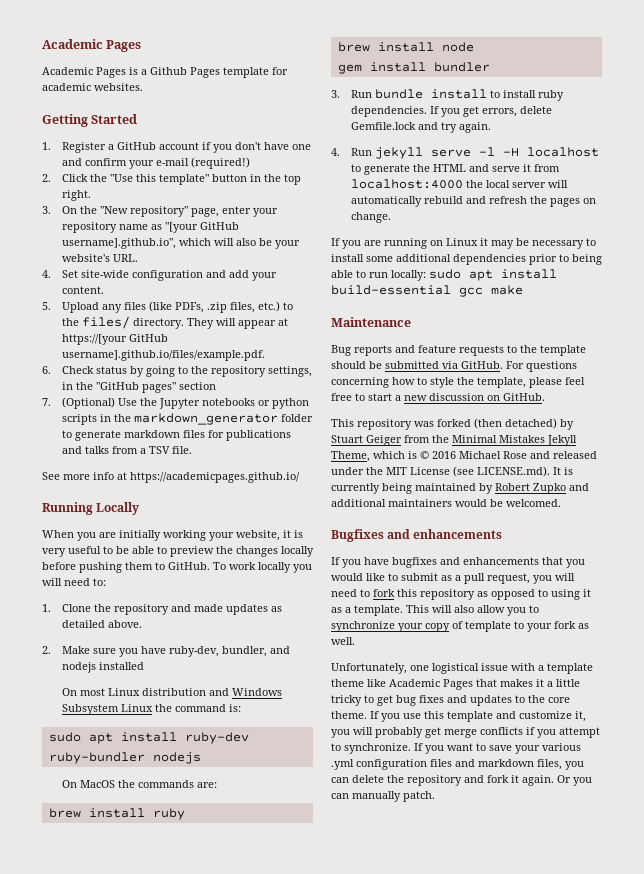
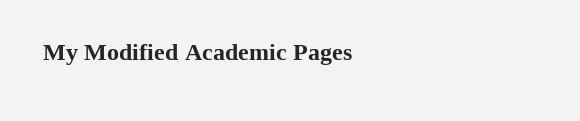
[42,39,142,52] [42,67,288,78] [42,83,143,91] [42,114,138,127] [42,142,312,153] [62,157,251,169] [42,174,302,185] [62,190,92,201] [42,206,279,217] [62,222,240,233] [62,238,301,249] [62,254,139,262] [42,270,278,281] [62,286,105,294] [42,301,294,313] [62,316,289,329] [62,334,169,345] [62,350,266,361] [42,366,313,377] [62,382,217,393] [42,397,310,409] [62,413,314,425] [62,430,292,441] [62,446,193,454] [42,472,300,483] [42,502,140,515] [42,530,303,541] [42,546,314,557] [42,562,312,573] [42,578,106,586] [42,604,283,615] [62,620,143,628] [42,646,291,657] [62,662,145,673] [62,688,283,696] [62,704,242,715] [48,732,249,744] [48,752,201,764] [62,780,218,788] [48,808,185,820] [337,42,474,52] [337,62,490,74] [331,89,565,101] [351,106,553,117] [351,122,492,133] [331,147,600,159] [351,164,561,175] [351,179,569,189] [351,196,597,207] [351,212,392,223] [331,238,596,249] [331,254,602,265] [331,269,557,281] [331,285,523,297] [331,317,411,327] [331,345,586,356] [331,361,577,372] [331,377,585,388] [331,393,545,401] [331,418,574,430] [331,435,577,446] [331,451,597,462] [331,466,573,477] [331,483,589,494] [331,499,561,507] [331,529,503,542] [331,557,585,568] [331,573,575,584] [331,589,591,600] [331,605,539,616] [331,621,589,632] [331,637,355,645] [331,663,593,674] [331,679,580,690] [331,695,570,706] [331,711,586,722] [331,727,600,738] [331,743,581,754] [331,759,584,770] [331,775,592,786] [331,791,435,802] Academic Pages // Academic Pages is a Github Pages template for academic websites. // Getting Started // 1. Register a GitHub account if you don't have one and confirm your e-mail (required!) // 2. Click the "Use this template" button in the top right. // 3. On the "New repository" page, enter your repository name as "[your GitHub username].github.io", which will also be your website's URL. // 4. Set site-wide configuration and add your content. // 5. Upload any files (like PDFs, .zip files, etc.) to the files/ directory. They will appear at https://[your GitHub username].github.io/files/example.pdf. // 6. Check status by going to the repository settings, in the "GitHub pages" section // 7. (Optional) Use the Jupyter notebooks or python scripts in the markdown_generator folder to generate markdown files for publications and talks from a TSV file. // See more info at https://academicpages.github.io/ // Running Locally // When you are initially working your website, it is very useful to be able to preview the changes locally before pushing them to GitHub. To work locally you will need to: // 1. Clone the repository and made updates as detailed above. // 2. Make sure you have ruby-dev, bundler, and nodejs installed // On most Linux distribution and Windows Subsystem Linux the command is: // sudo apt install ruby-dev ruby-bundler nodejs // On MacOS the commands are: // brew install ruby // brew install node // gem install bundler // 3. Run bundle install to install ruby dependencies. If you get errors, delete Gemfile.lock and try again. // 4. Run jekyll serve -l -H localhost to generate the HTML and serve it from localhost:4000 the local server will automatically rebuild and refresh the pages on change. // If you are running on Linux it may be necessary to install some additional dependencies prior to being able to run locally: sudo apt install build-essential gcc make // Maintenance // Bug reports and feature requests to the template should be submitted via GitHub. For questions concerning how to style the template, please feel free to start a new discussion on GitHub. // This repository was forked (then detached) by Stuart Geiger from the Minimal Mistakes Jekyll Theme, which is © 2016 Michael Rose and released under the MIT License (see LICENSE.md). It is currently being maintained by Robert Zupko and additional maintainers would be welcomed. // Bugfixes and enhancements // If you have bugfixes and enhancements that you would like to submit as a pull request, you will need to fork this repository as opposed to using it as a template. This will also allow you to synchronize your copy of template to your fork as well. // Unfortunately, one logistical issue with a template theme like Academic Pages that makes it a little tricky to get bug fixes and updates to the core theme. If you use this template and customize it, you will probably get merge conflicts if you attempt to synchronize. If you want to save your various .yml configuration files and markdown files, you can delete the repository and fork it again. Or you can manually patch. -> [43,44,353,65] My Modified Academic Pages

